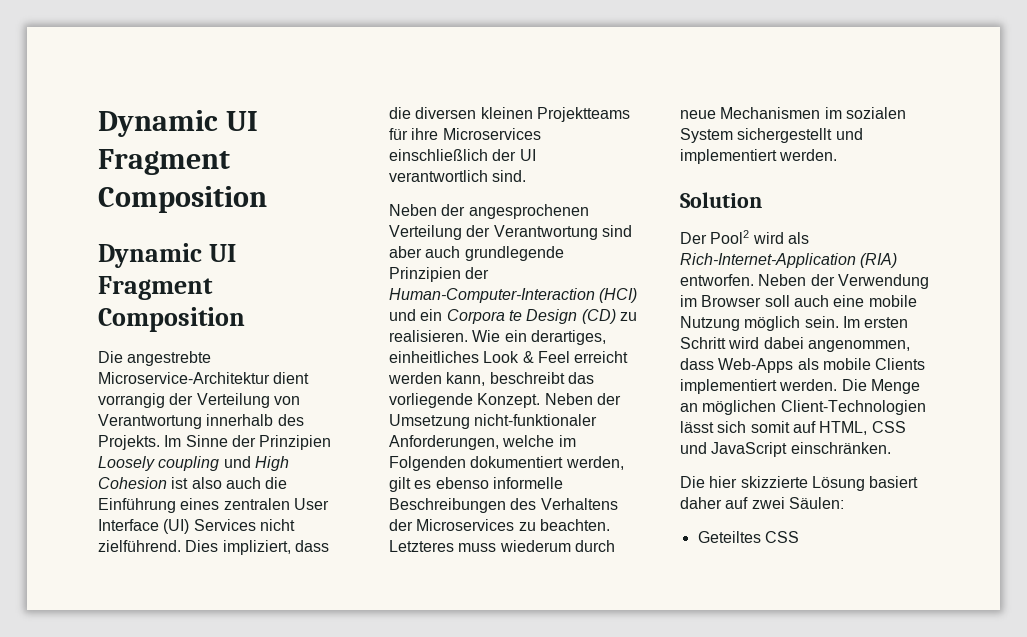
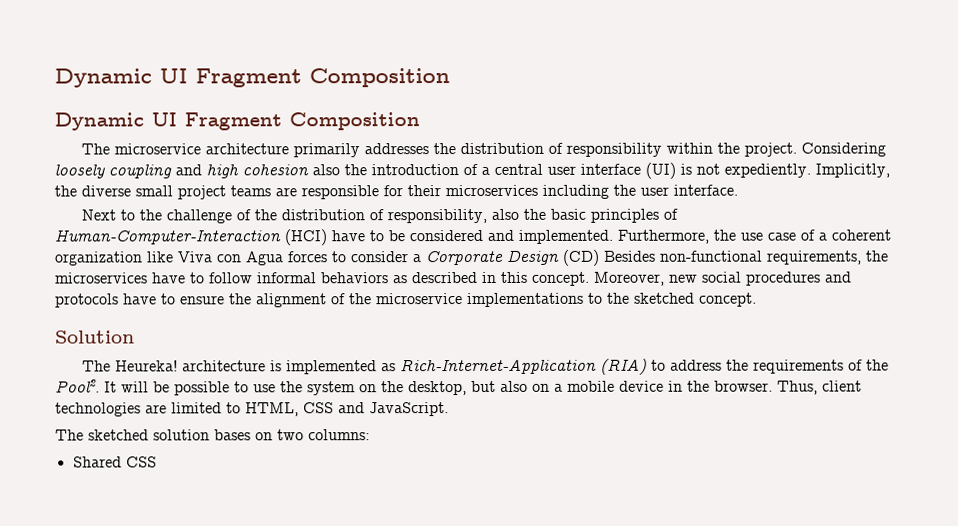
[98,351,212,366] [98,372,310,384] [98,393,300,408] [98,414,304,429] [98,435,332,450] [98,456,289,471] [98,477,288,489] [98,498,329,513] [98,519,295,534] [98,540,329,555] [389,107,630,122] [389,128,541,140] [389,149,536,161] [389,170,527,182] [389,204,589,219] [389,225,632,240] [389,246,564,261] [389,267,490,282] [389,288,638,303] [389,309,637,324] [389,330,606,345] [389,351,629,363] [388,372,594,386] [389,393,621,408] [389,414,598,429] [389,435,576,450] [389,456,624,471] [389,477,563,492] [389,498,618,513] [389,519,610,531] [389,540,615,552] [680,107,906,119] [680,128,863,143] [680,149,838,164] [680,192,762,208] [680,230,809,244] [680,253,898,268] [680,274,929,289] [680,295,917,307] [680,316,909,331] [680,337,910,352] [680,358,926,373] [680,379,920,394] [680,400,926,415] [680,421,906,435] [680,442,891,457] [680,476,919,491] [680,497,844,509] [697,531,761,543] Die angestrebte Microservice-Architektur dient vorrangig der Verteilung von Verantwortung innerhalb des Projekts. Im Sinne der Prinzipien Loosely coupling und High Cohesion ist also auch die Einführung eines zentralen User Interface (UI) Services nicht zielführend. Dies impliziert, dass die diversen kleinen Projektteams für ihre Microservices einschließlich der UI verantwortlich sind. // Neben der angesprochenen Verteilung der Verantwortung sind aber auch grundlegende Prinzipien der Human-Computer-Interaction (HCI) und ein Corpora te Design (CD) zu realisieren. Wie ein derartiges, einheitliches Look & Feel erreicht werden kann, beschreibt das vorliegende Konzept. Neben der Umsetzung nicht-funktionaler Anforderungen, welche im Folgenden dokumentiert werden, gilt es ebenso informelle Beschreibungen des Verhaltens der Microservices zu beachten. Letzteres muss wiederum durch neue Mechanismen im sozialen System sichergestellt und implementiert werden. // Solution // Der Pool2 wird als Rich-Internet-Application (RIA) entworfen. Neben der Verwendung im Browser soll auch eine mobile Nutzung möglich sein. Im ersten Schritt wird dabei angenommen, dass Web-Apps als mobile Clients implementiert werden. Die Menge an möglichen Client-Technologien lässt sich somit auf HTML, CSS und JavaScript einschränken. // Die hier skizzierte Lösung basiert daher auf zwei Säulen: // Geteiltes -> [80,142,886,158] [54,162,890,179] [54,184,738,200] [80,208,678,224] [54,229,891,246] [54,249,888,266] [55,271,852,286] [55,292,757,308] [55,330,135,344] [81,358,889,375] [55,379,862,396] [55,402,449,417] [55,429,370,441] [72,456,122,468] The microservice architecture primarily addresses the distribution of responsibility within the project. Considering loosely coupling and high cohesion also the introduction of a central user interface (UI) is not expediently. Implicitly, the diverse small project teams are responsible for their microservices including the user interface. // Next to the challenge of the distribution of responsibility, also the basic principles of Human-Computer-Interaction (HCI) have to be considered and implemented. Furthermore, the use case of a coherent organization like Viva con Agua forces to consider a Corporate Design (CD) Besides non-functional requirements, the microservices have to follow informal behaviors as described in this concept. Moreover, new social procedures and protocols have to ensure the alignment of the microservice implementations to the sketched concept. // Solution // The Heureka! architecture is implemented as Rich-Internet-Application (RIA) to address the requirements of the Pool2. It will be possible to use the system on the desktop, but also on a mobile device in the browser. Thus, client technologies are limited to HTML, CSS and JavaScript. // The sketched solution bases on two columns: // Shared

